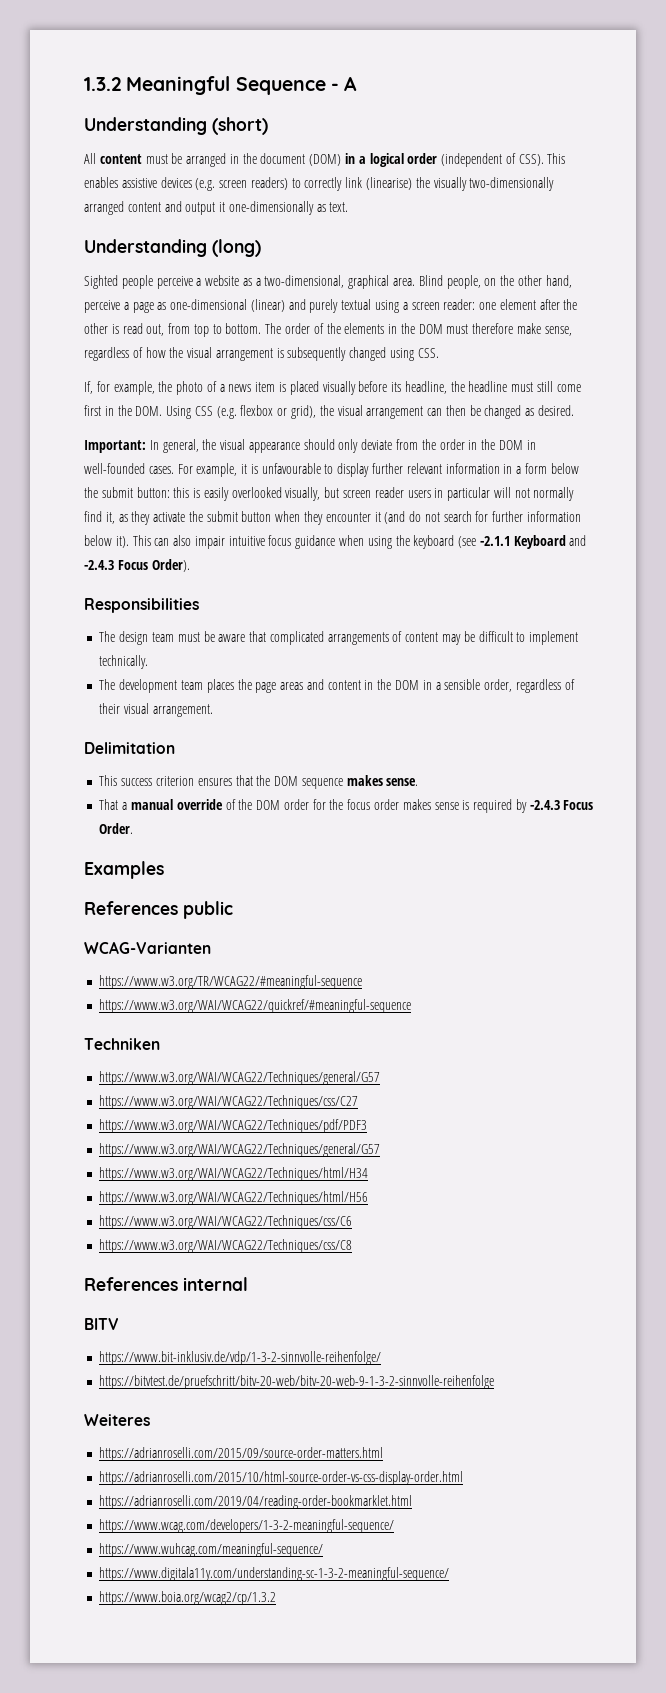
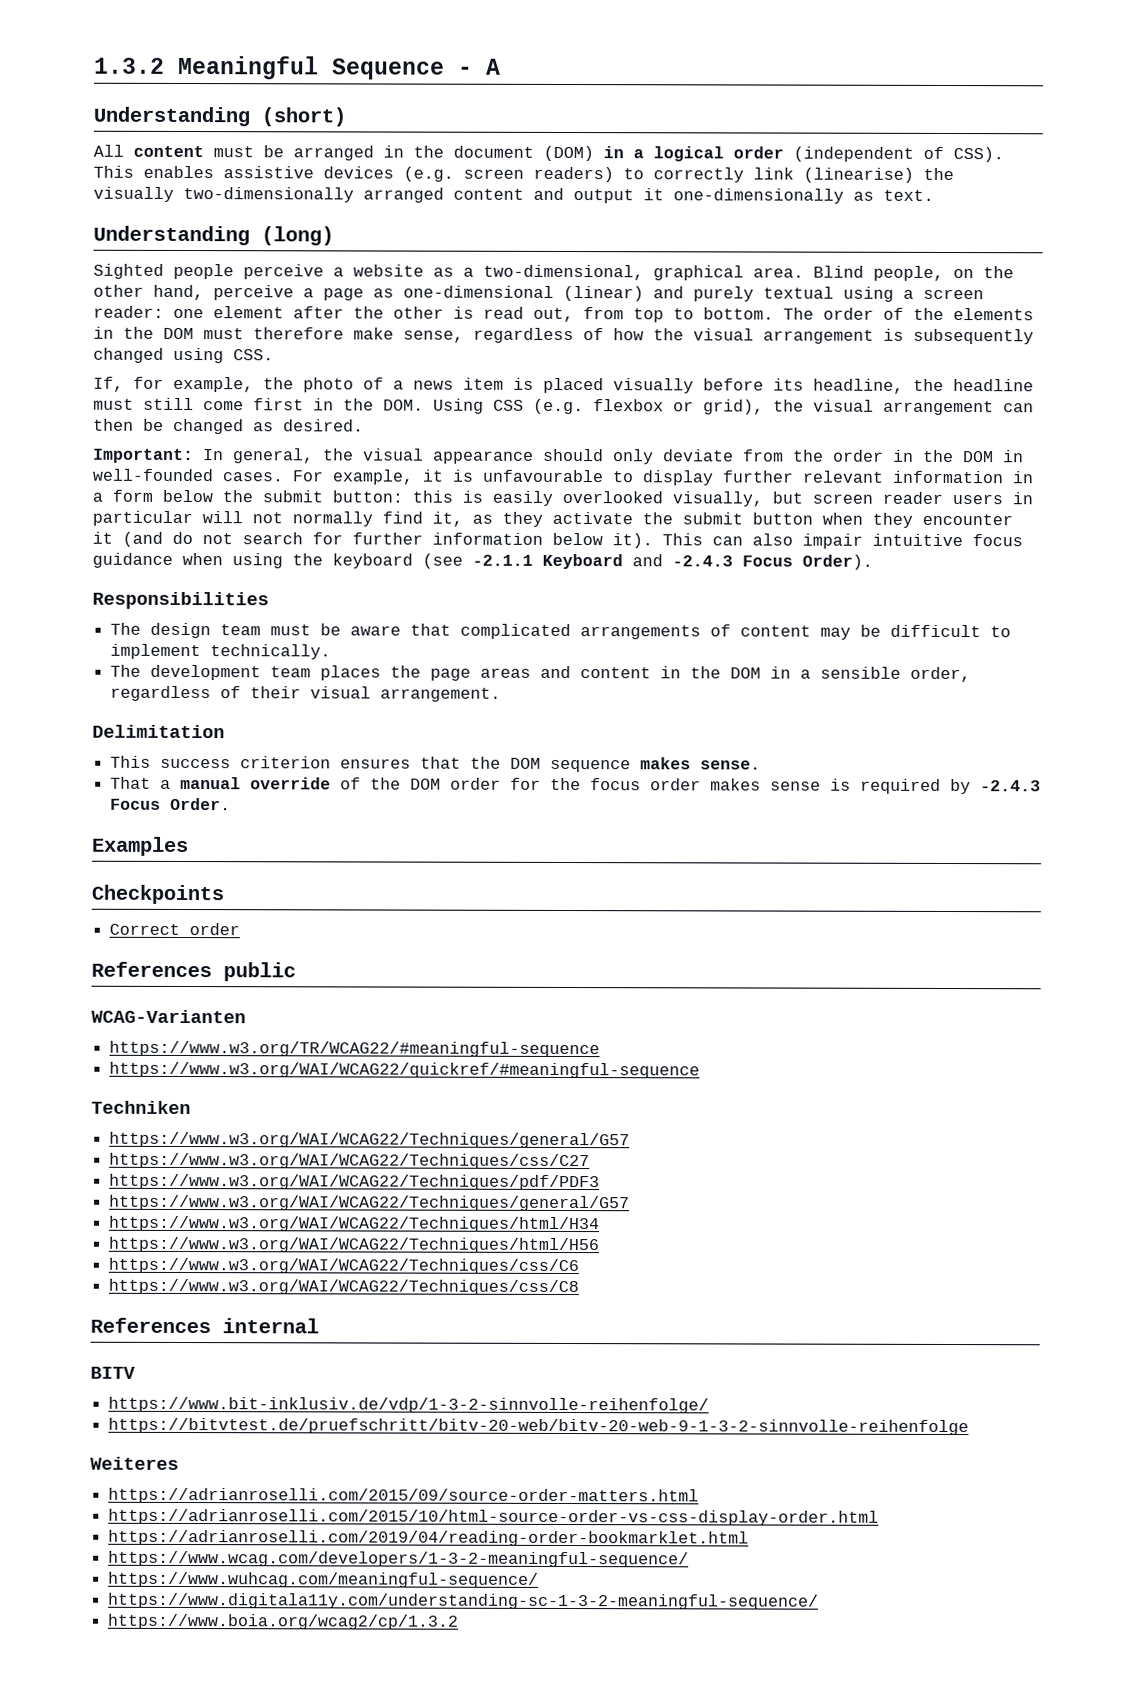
(164, 870) none -> [91,884,224,905] [109,923,241,936] // Checkpoints // Correct order

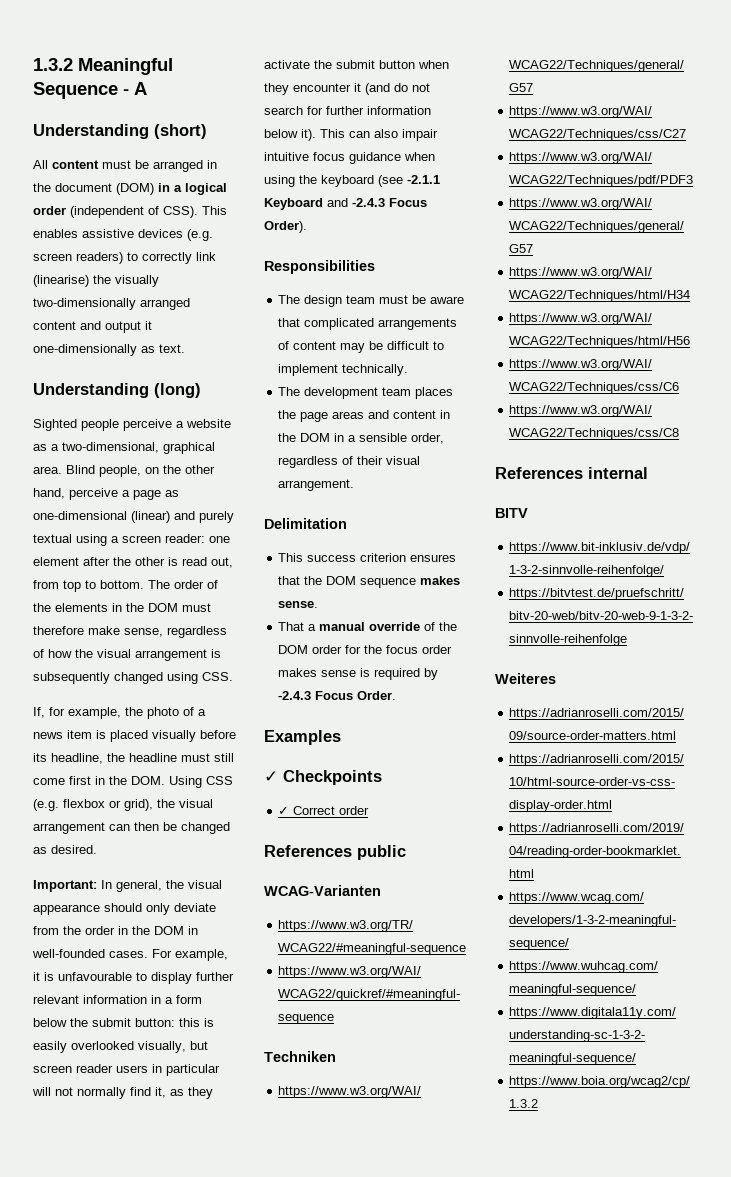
(189, 846) none -> [264,771,278,782] ✓
(224, 894) none -> [278,806,290,815] ✓

